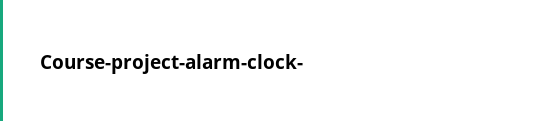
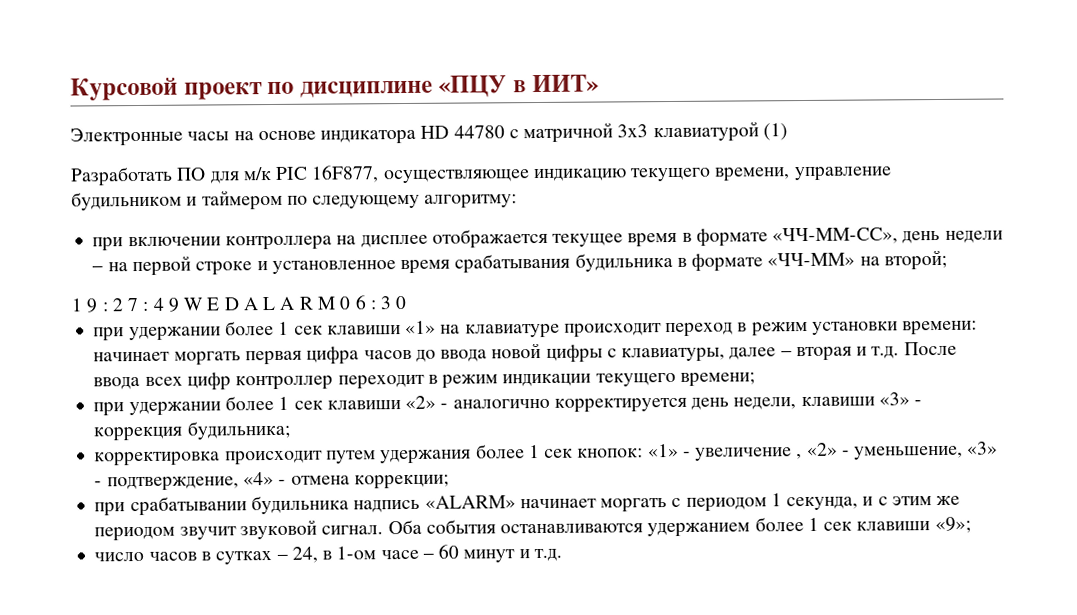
[40,54,303,74] Course-project-alarm-clock- -> [70,74,599,101] [70,121,788,147] [70,165,892,187] [71,189,518,211] [92,227,1003,252] [92,249,947,277] [71,295,408,313] [93,320,978,342] [93,341,957,366] [93,372,755,391] [93,392,923,417] [93,420,290,442] [94,441,999,467] [94,471,449,492] [94,493,961,517] [94,516,971,542] [94,544,562,565] Курсовой проект по дисциплине «ПЦУ в ИИТ» // Электронные часы на основе индикатора HD 44780 с матричной 3х3 клавиатурой (1) // Разработать ПО для м/к PIC 16F877, осуществляющее индикацию текущего времени, управление будильником и таймером по следующему алгоритму: // при включении контроллера на дисплее отображается текущее время в формате «ЧЧ-ММ-СС», день недели – на первой строке и установленное время срабатывания будильника в формате «ЧЧ-ММ» на второй; // 1 9 : 2 7 : 4 9 W E D A L A R M 0 6 : 3 0 // при удержании более 1 сек клавиши «1» на клавиатуре происходит переход в режим установки времени: начинает моргать первая цифра часов до ввода новой цифры с клавиатуры, далее – вторая и т.д. После ввода всех цифр контроллер переходит в режим индикации текущего времени; // при удержании более 1 сек клавиши «2» - аналогично корректируется день недели, клавиши «3» - коррекция будильника; // корректировка происходит путем удержания более 1 сек кнопок: «1» - увеличение , «2» - уменьшение, «3» - подтверждение, «4» - отмена коррекции; // при срабатывании будильника надпись «ALARM» начинает моргать с периодом 1 секунда, и с этим же периодом звучит звуковой сигнал. Оба события останавливаются удержанием более 1 сек клавиши «9»; // число часов в сутках – 24, в 1-ом часе – 60 минут и т.д.

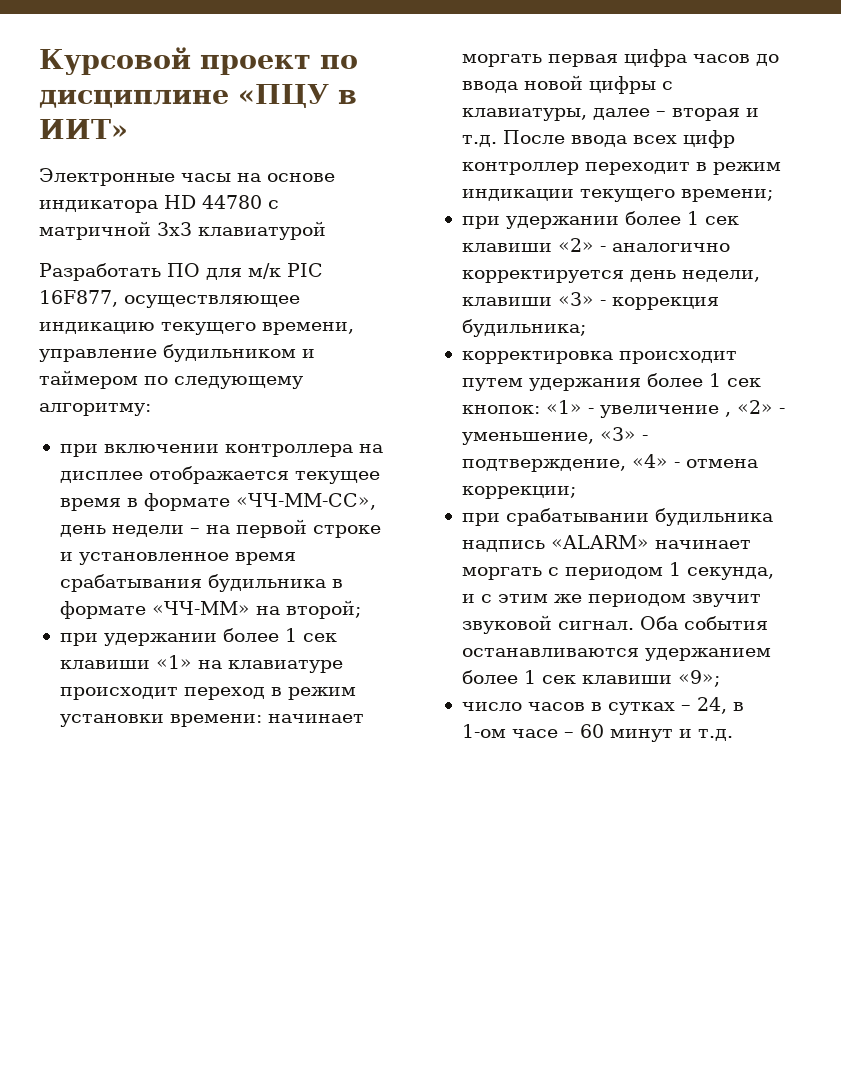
[762,123,788,141] (1) -> (326, 230) none
[71,295,408,313] // 1 9 : 2 7 : 4 9 W E D A L A R M 0 6 : 3 0 -> (361, 609) none

